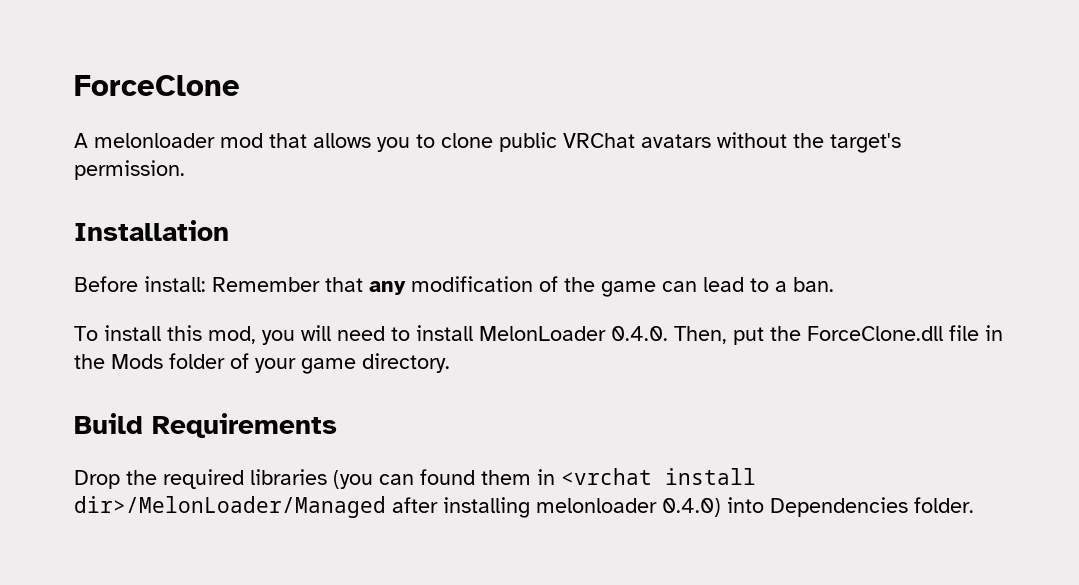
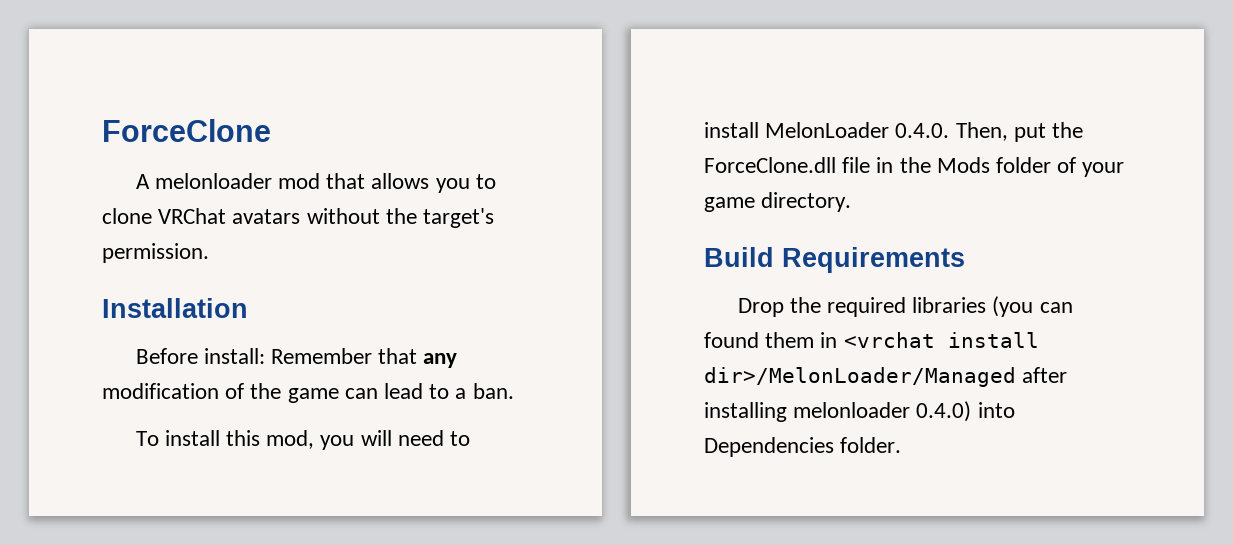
[499,132,557,152] public -> (152, 216) none

